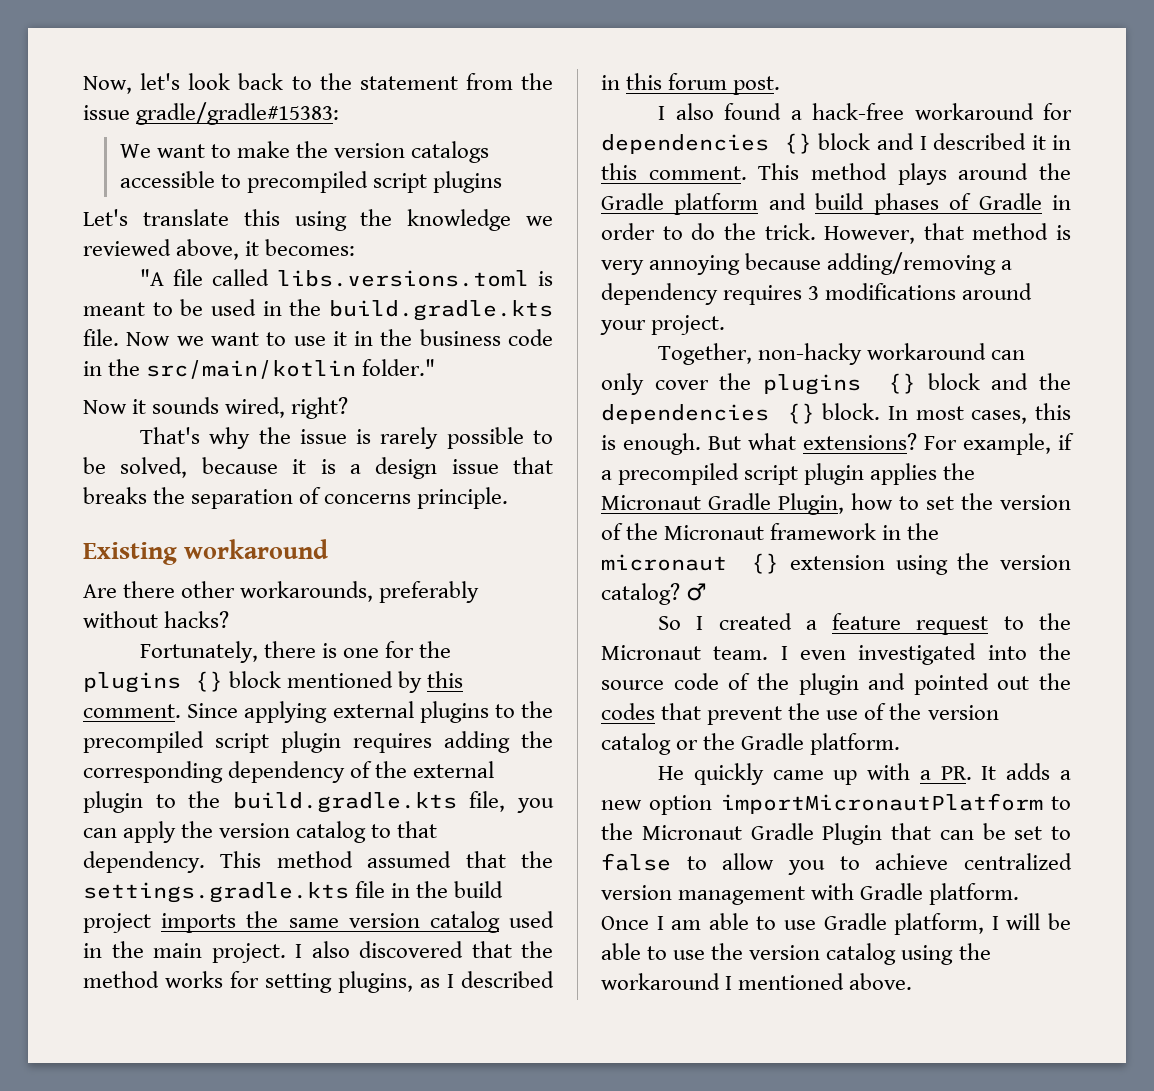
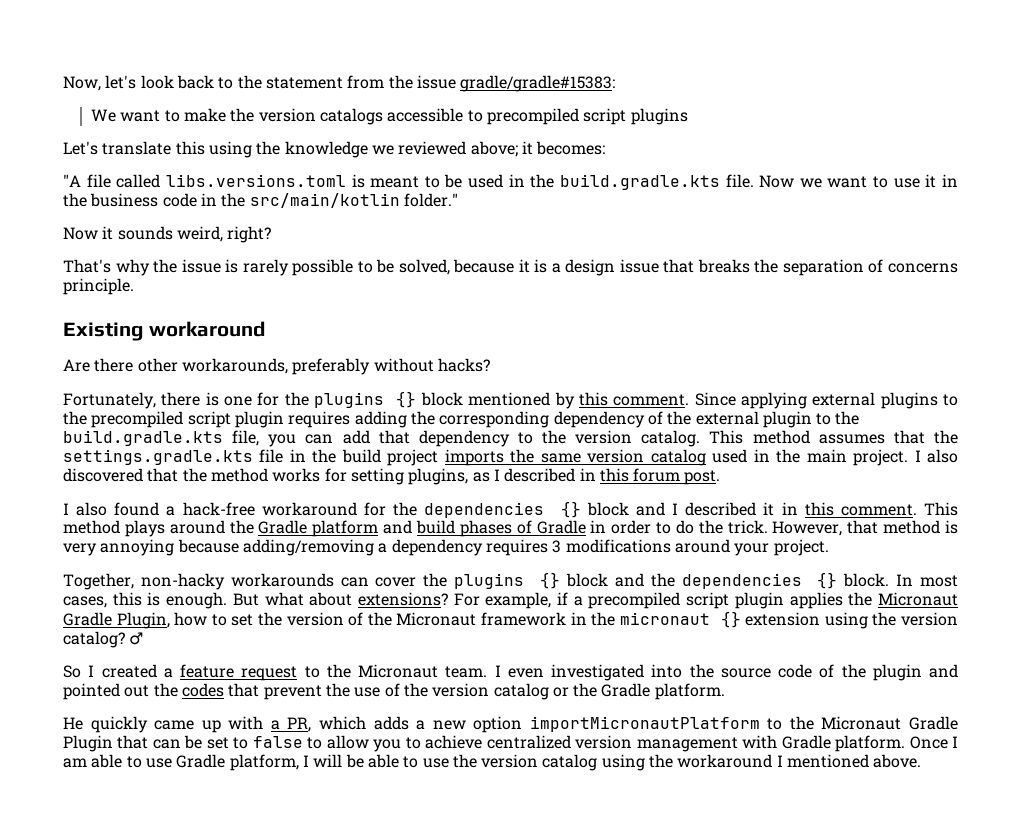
[176,239,240,260] above, -> [470,141,518,157] above;
[225,397,286,418] wired, -> [176,226,223,242] weird,
[123,821,438,843] [83,851,452,873] apply the version catalog to that dependency. This method assumed -> [342,430,885,447] add that dependency to the version catalog. This method assumes
(1072, 111) none -> [393,502,418,516] the
[867,343,1026,360] [601,373,644,395] workaround can only -> [230,573,369,587] workarounds can
(796, 441) none -> [309,592,353,606] about
[940,766,997,780] PR. It -> [287,716,366,732] PR, which

